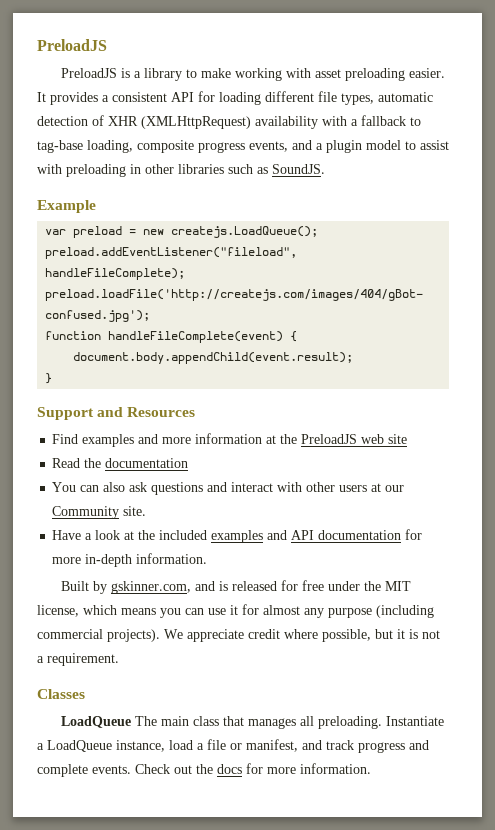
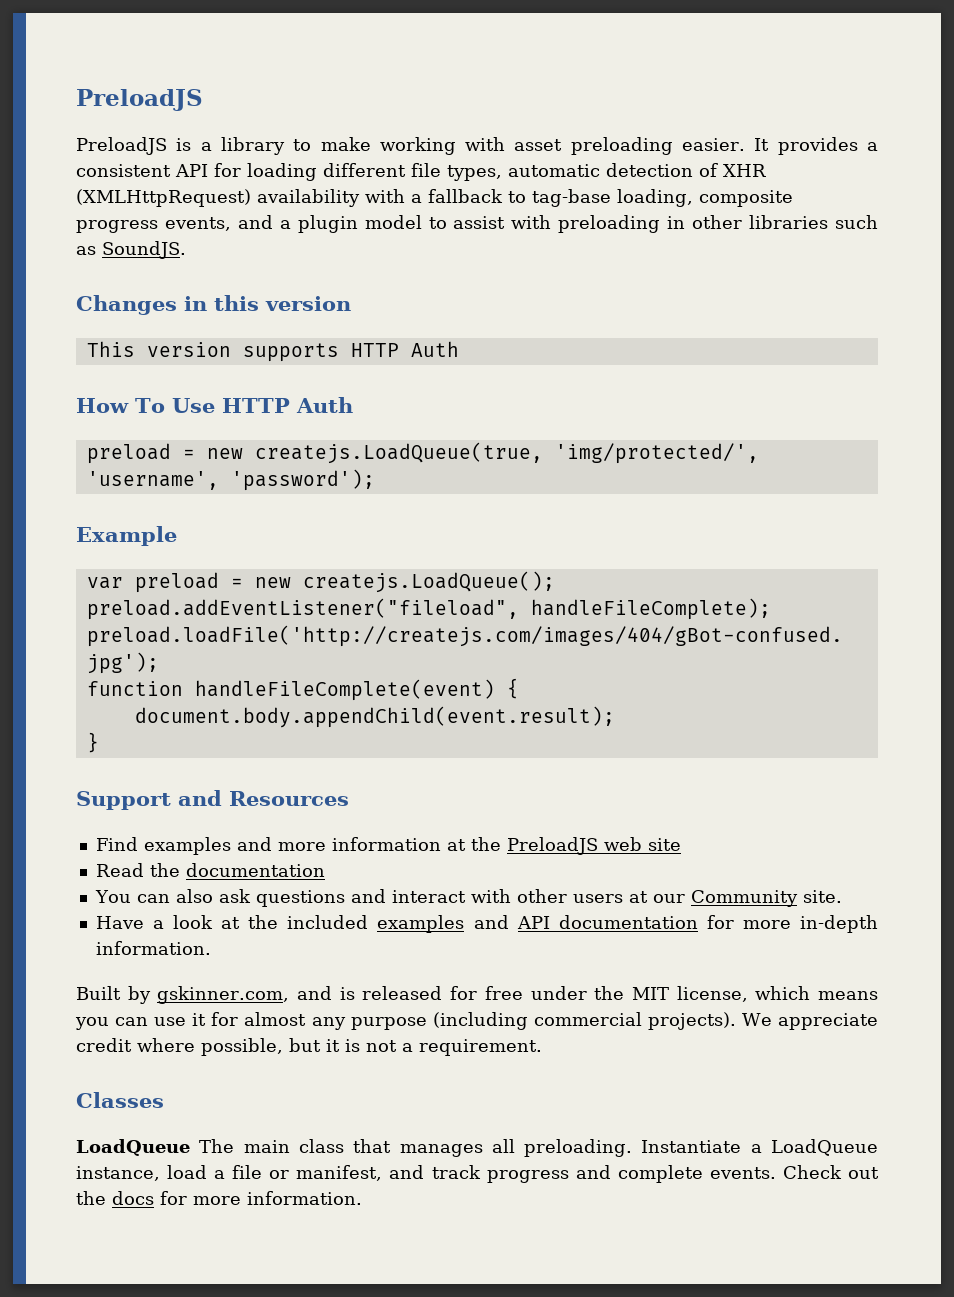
(325, 169) none -> [76,295,351,315] [86,341,459,362] [76,397,353,413] [86,442,759,464] [86,469,375,491] // Changes in this version // This version supports HTTP Auth // How To Use HTTP Auth // preload = new createjs.LoadQueue(true, 'img/protected/', 'username', 'password');

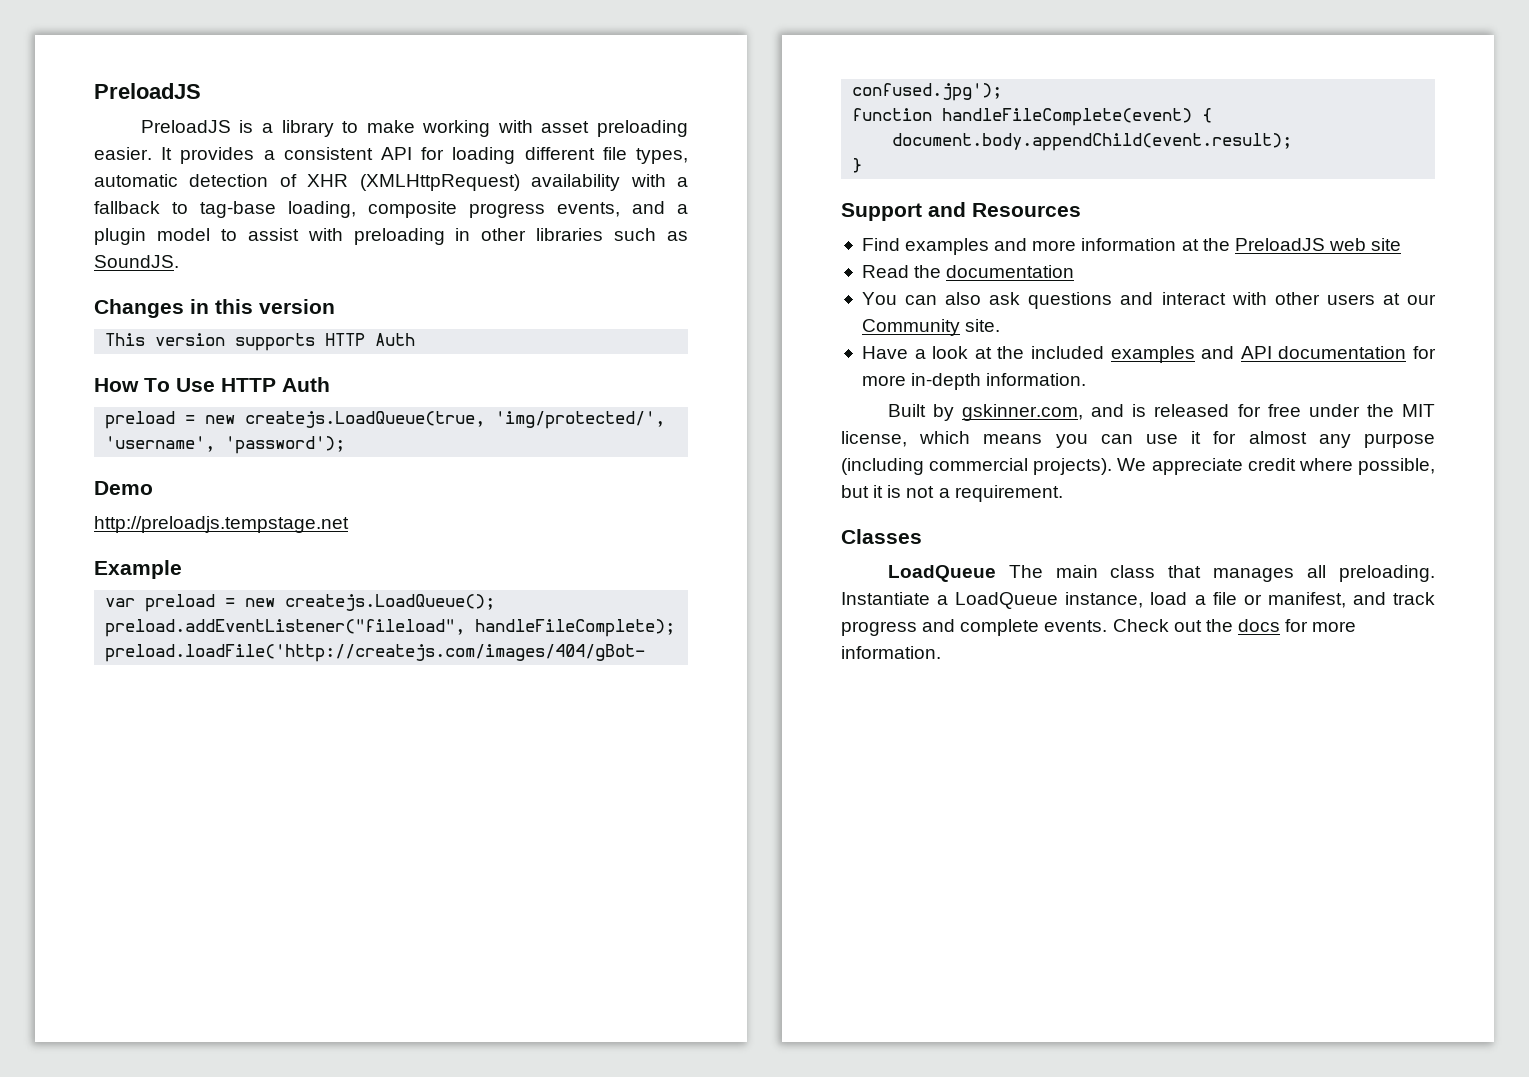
(375, 480) none -> [94,481,153,495] [94,516,349,533] // Demo // http://preloadjs.tempstage.net

